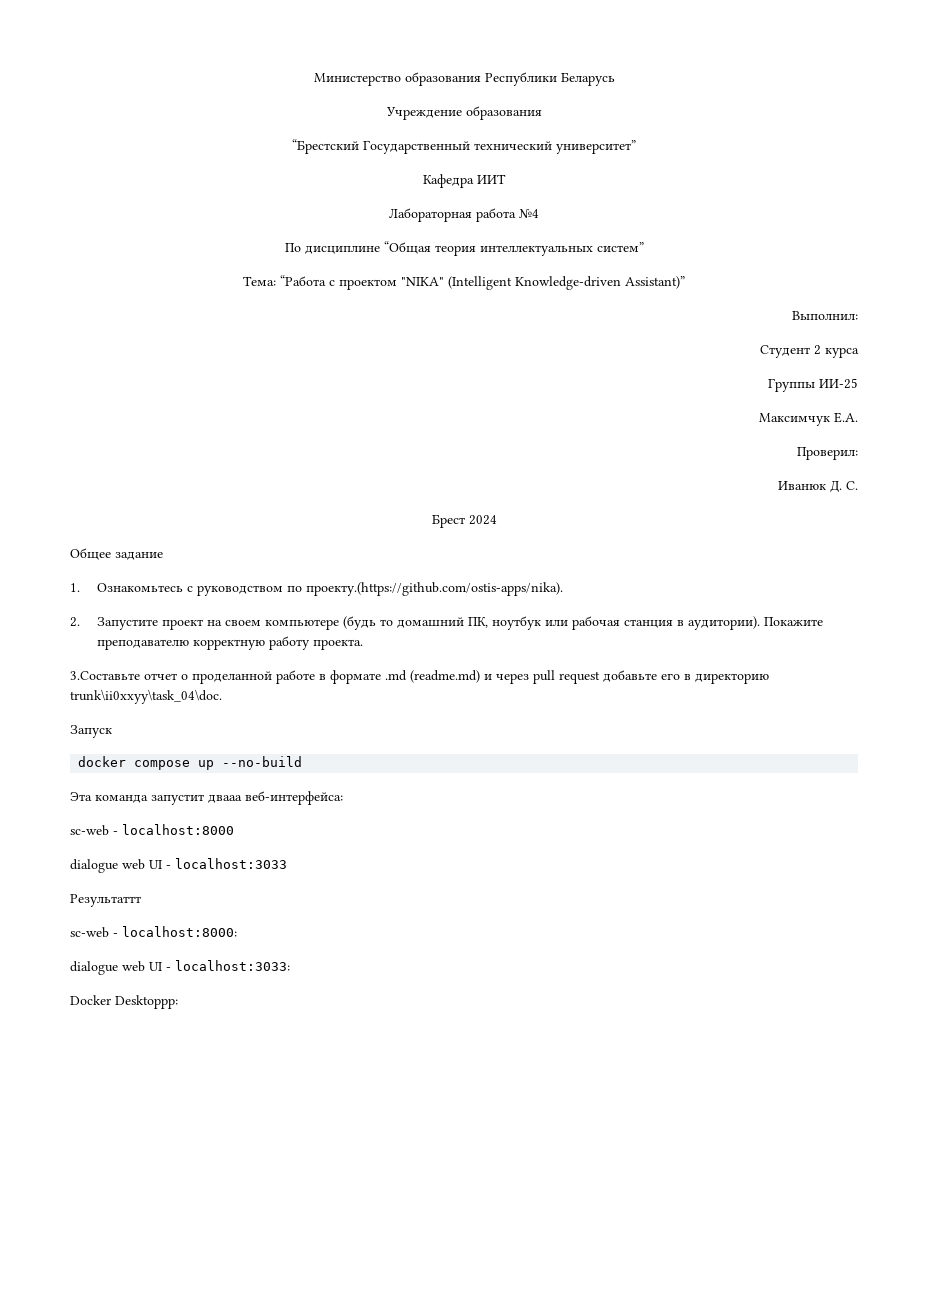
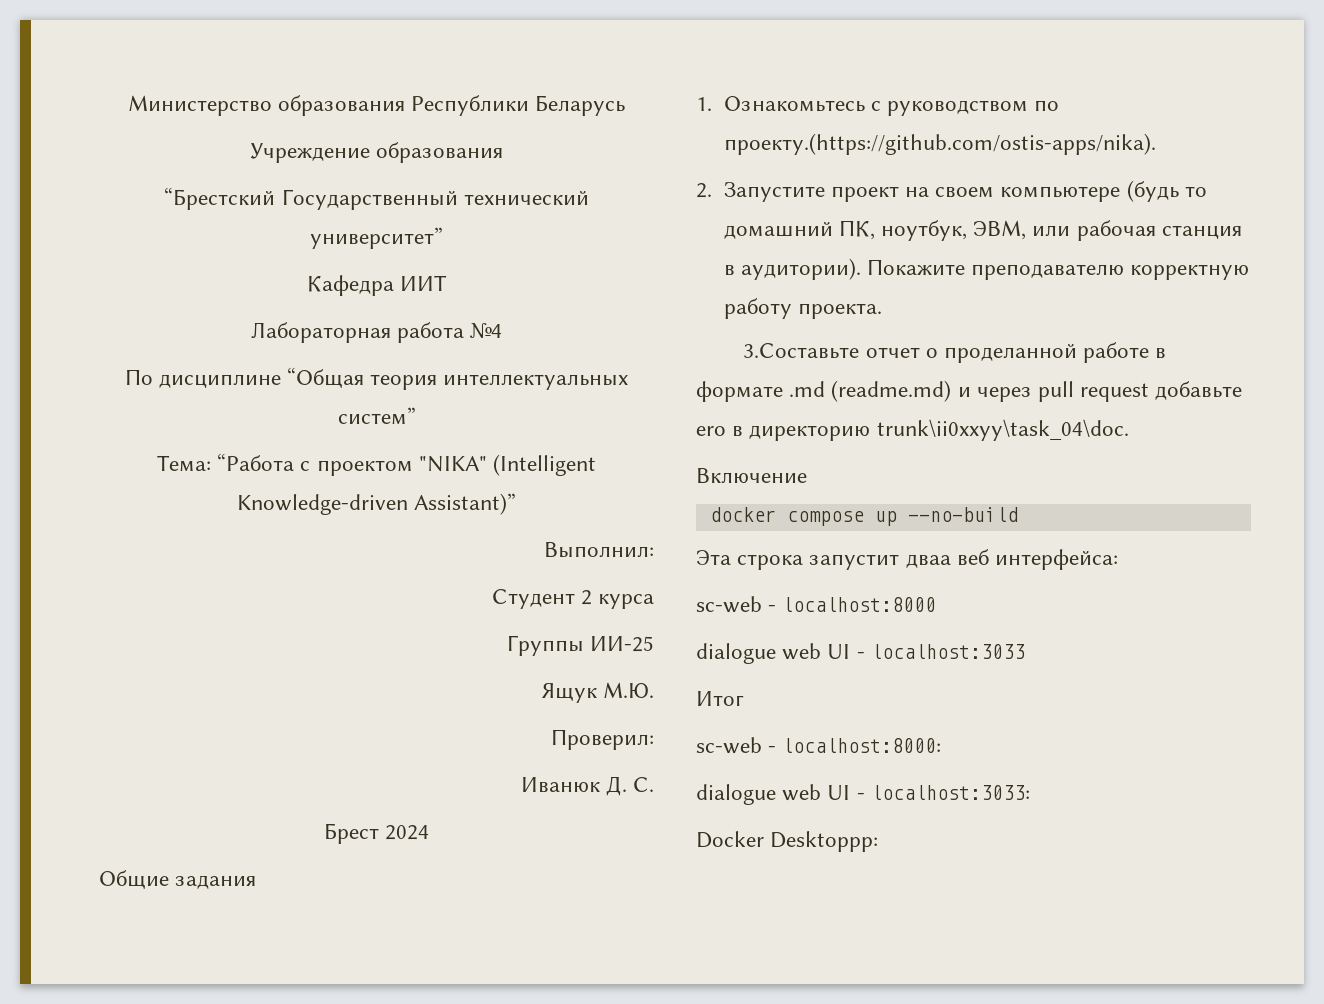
[759,412,858,426] Максимчук Е.А. -> [541,682,654,703] Ящук М.Ю.
[70,548,163,560] Общее задание -> [99,870,257,889] Общие задания
[492,616,542,630] ноутбук -> [880,220,1027,241] ноутбук, ЭВМ,
[661,673,680,680] его -> [696,426,726,436] ero
[70,725,112,738] Запуск -> [696,468,807,483] Включение
[95,791,343,805] команда запустит двааа веб-интерфейса: -> [737,549,1119,570] строка запустит дваа веб интерфейса:
[70,894,141,907] Результаттт -> [696,691,744,706] Итог

